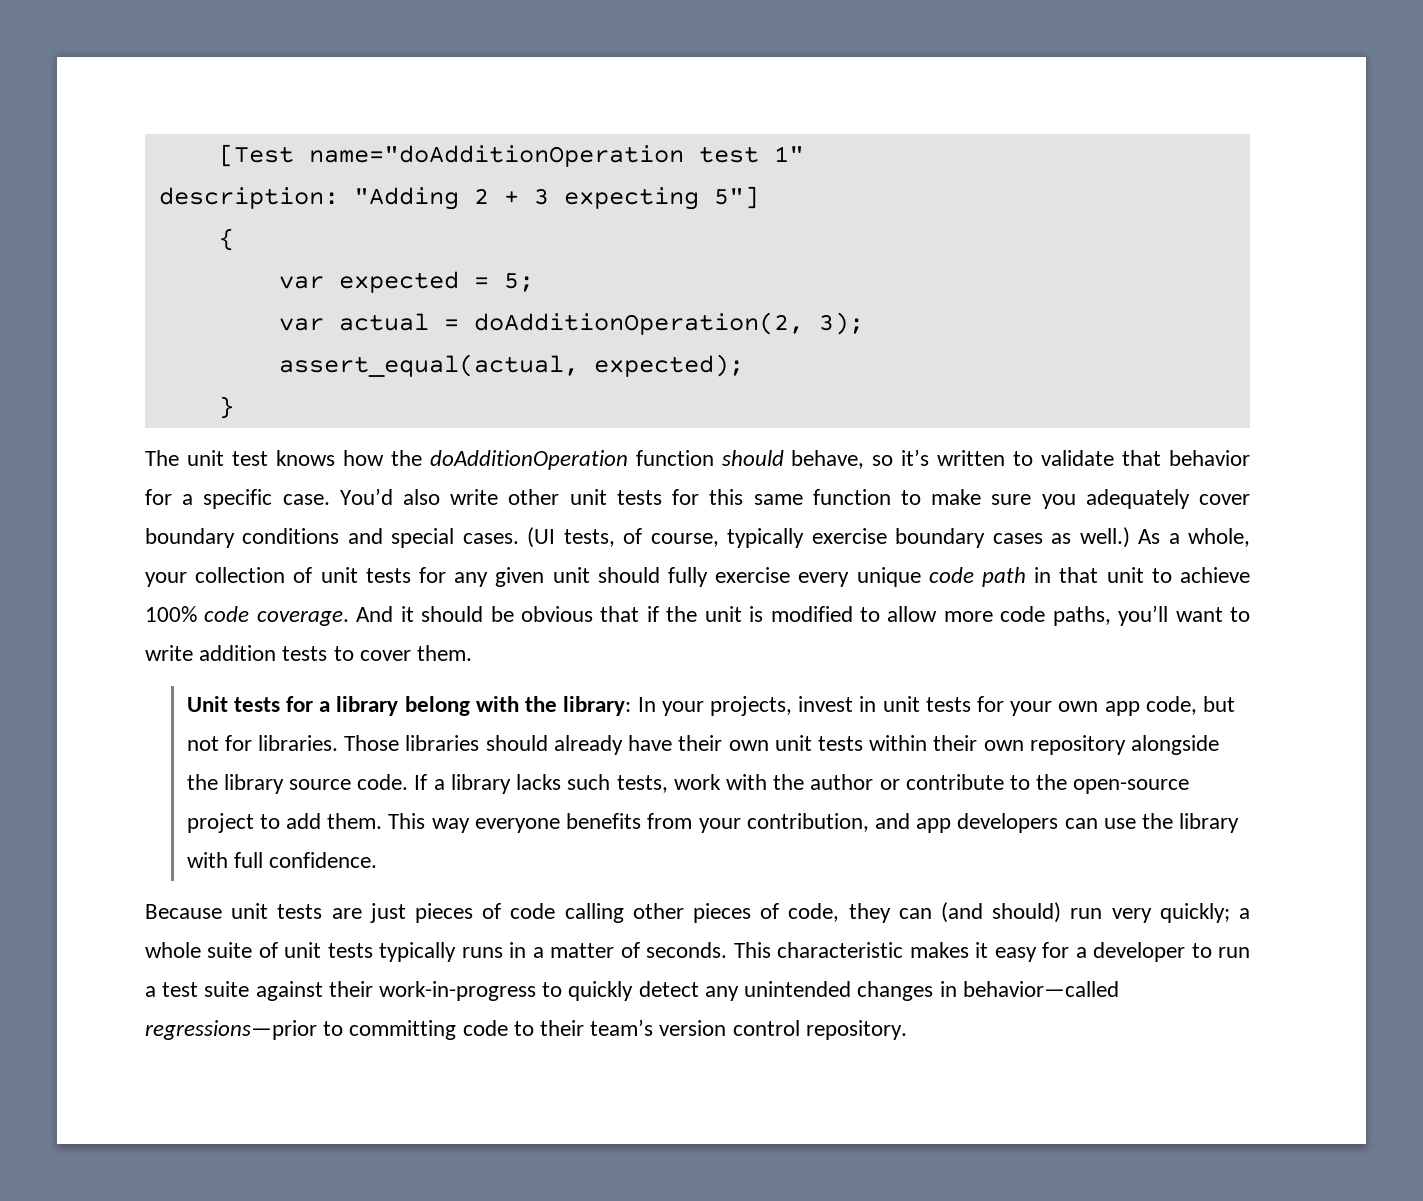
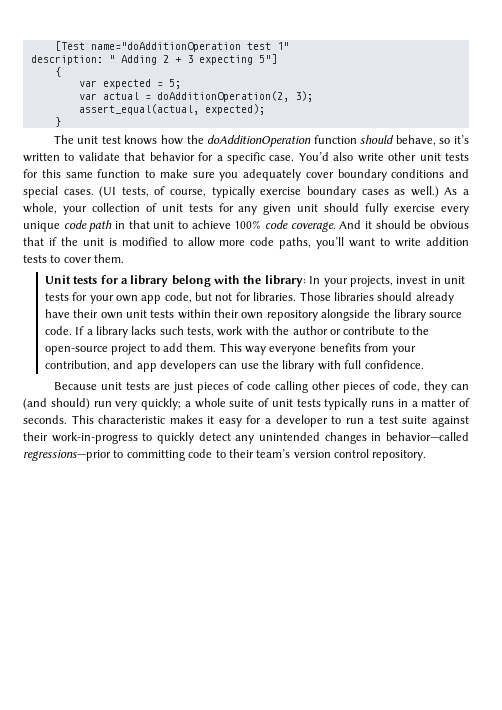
[353,187,459,210] "Adding -> [108,55,157,65] " Adding

